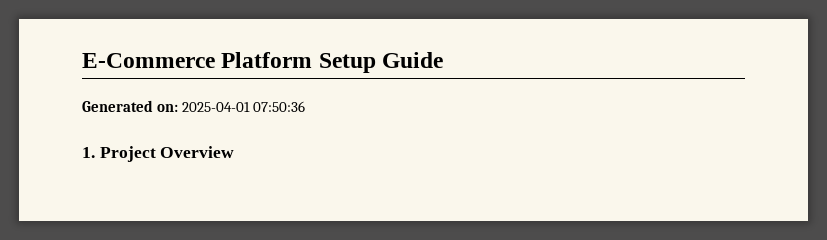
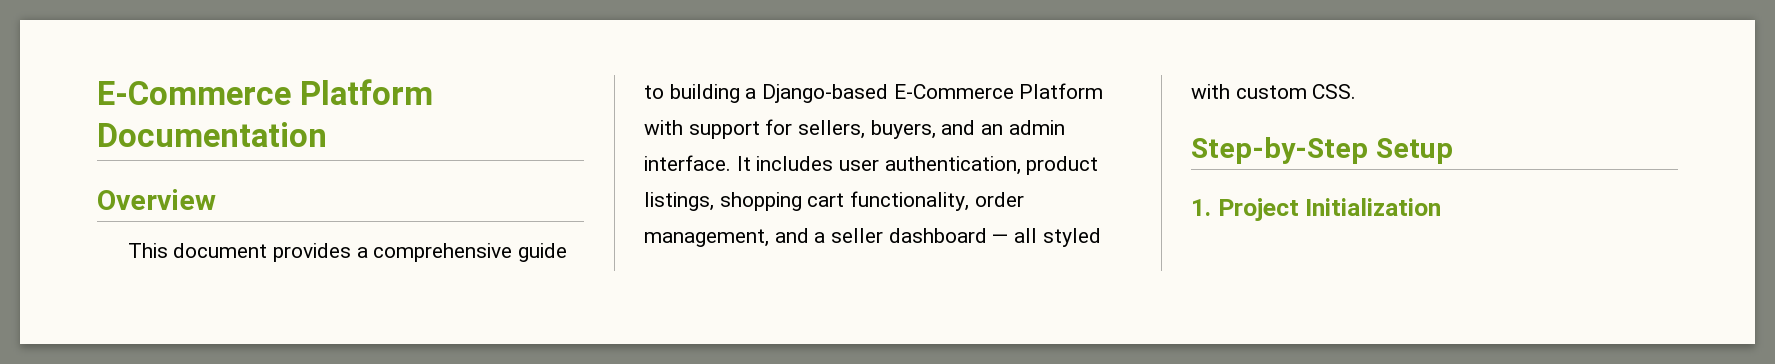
[82,52,444,73] [82,100,305,112] E-Commerce Platform Setup Guide // Generated on: 2025-04-01 07:50:36 -> [97,79,433,105] [97,122,327,147] [97,189,216,210] [127,243,568,262] [644,83,1104,103] [644,119,1065,139] [644,155,1099,175] [644,191,1024,211] [644,228,1101,247] [1191,84,1357,99] [1191,137,1453,164] E-Commerce Platform Documentation // Overview // This document provides a comprehensive guide to building a Django-based E-Commerce Platform with support for sellers, buyers, and an admin interface. It includes user authentication, product listings, shopping cart functionality, order management, and a seller dashboard — all styled with custom CSS. // Step-by-Step Setup
[160,146,235,158] Overview -> [1305,198,1442,216] Initialization

